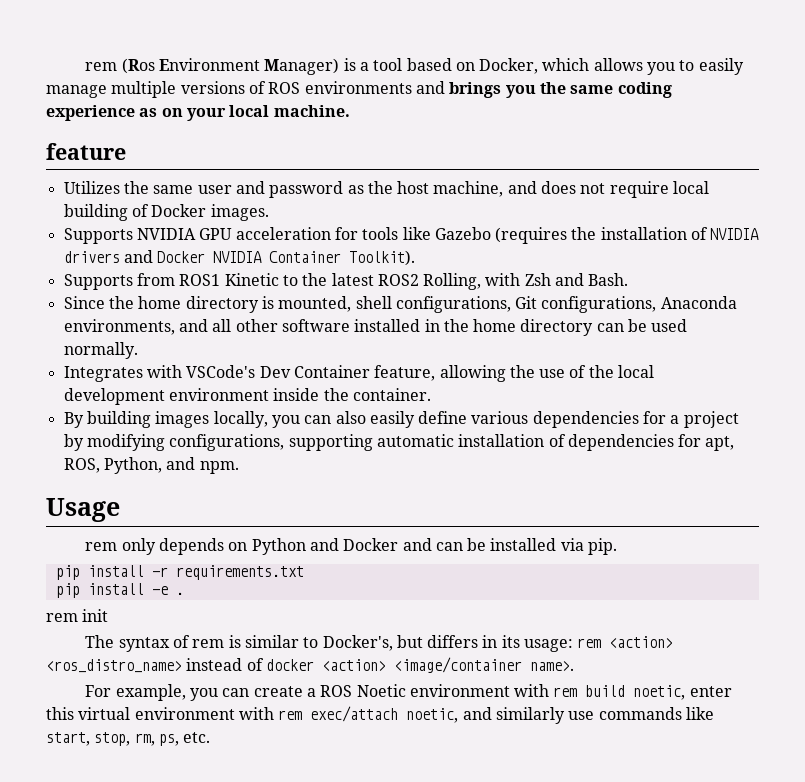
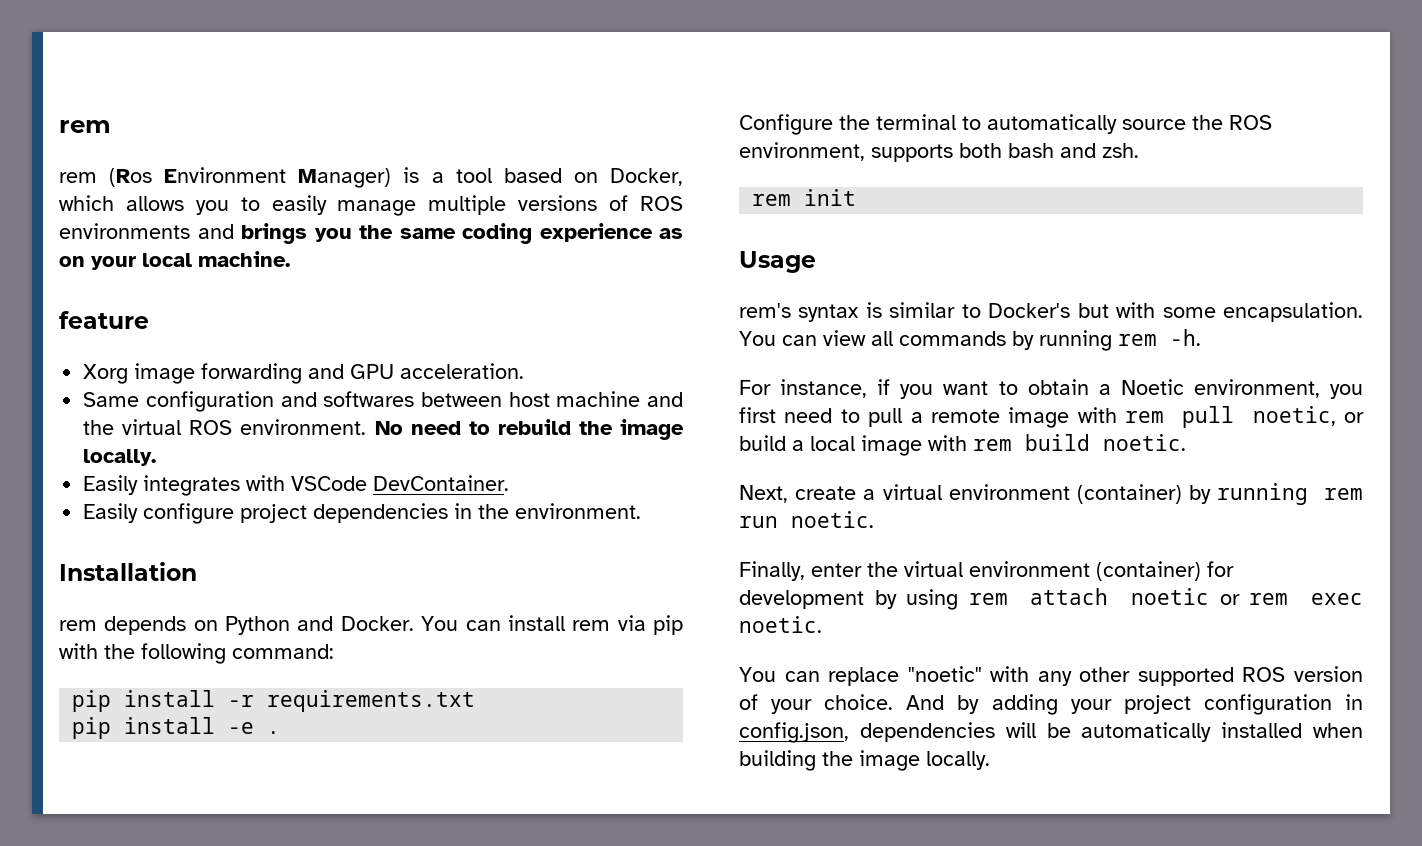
[85,62,118,71] rem -> [59,120,111,133] [59,172,97,183] rem // rem
[63,181,710,198] [63,204,269,221] [63,227,760,244] [63,250,416,266] [63,273,629,290] [63,296,737,313] [63,319,688,336] [63,342,138,359] [63,365,655,382] [63,388,431,405] [63,411,739,428] [63,434,735,451] [63,457,239,474] [46,498,120,522] [85,538,156,555] Utilizes the same user and password as the host machine, and does not require local building of Docker images. // Supports NVIDIA GPU acceleration for tools like Gazebo (requires the installation of NVIDIA drivers and Docker NVIDIA Container Toolkit). // Supports from ROS1 Kinetic to the latest ROS2 Rolling, with Zsh and Bash. // Since the home directory is mounted, shell configurations, Git configurations, Anaconda environments, and all other software installed in the home directory can be used normally. // Integrates with VSCode's Dev Container feature, allowing the use of the local development environment inside the container. // By building images locally, you can also easily define various dependencies for a project by modifying configurations, supporting automatic installation of dependencies for apt, ROS, Python, and npm. // Usage // rem only -> [83,363,525,384] [83,391,683,412] [83,419,684,440] [83,449,157,466] [83,475,510,496] [83,503,642,524] [59,562,197,581] [59,620,97,631] Xorg image forwarding and GPU acceleration. // Same configuration and softwares between host machine and the virtual ROS environment. No need to rebuild the image locally. // Easily integrates with VSCode DevContainer. // Easily configure project dependencies in the environment. // Installation // rem
[343,538,618,555] Docker and can be installed via pip. -> [340,615,684,635] [59,643,334,664] Docker. You can install rem via pip with the following command:
[46,609,109,622] [85,635,674,652] [46,657,574,673] [85,684,732,701] [46,706,714,724] [46,732,211,746] rem init // The syntax of rem is similar to Docker's, but differs in its usage: rem <action> <ros_distro_name> instead of docker <action> <image/container name>. // For example, you can create a ROS Noetic environment with rem build noetic, enter this virtual environment with rem exec/attach noetic, and similarly use commands like start, stop, rm, ps, etc. -> [739,114,1272,135] [739,142,1139,162] [752,189,857,206] [739,251,816,273] [739,302,1363,322] [739,329,1201,351] [739,379,1363,399] [739,406,1364,428] [739,434,1186,456] [739,483,1363,505] [739,511,874,528] [739,561,1234,581] [739,588,1363,610] [739,616,822,633] [739,666,1363,686] [739,694,1363,715] [739,722,1363,743] [739,750,990,771] Configure the terminal to automatically source the ROS environment, supports both bash and zsh. // rem init // Usage // rem's syntax is similar to Docker's but with some encapsulation. You can view all commands by running rem -h. // For instance, if you want to obtain a Noetic environment, you first need to pull a remote image with rem pull noetic, or build a local image with rem build noetic. // Next, create a virtual environment (container) by running rem run noetic. // Finally, enter the virtual environment (container) for development by using rem attach noetic or rem exec noetic. // You can replace "noetic" with any other supported ROS version of your choice. And by adding your project configuration in config.json, dependencies will be automatically installed when building the image locally.

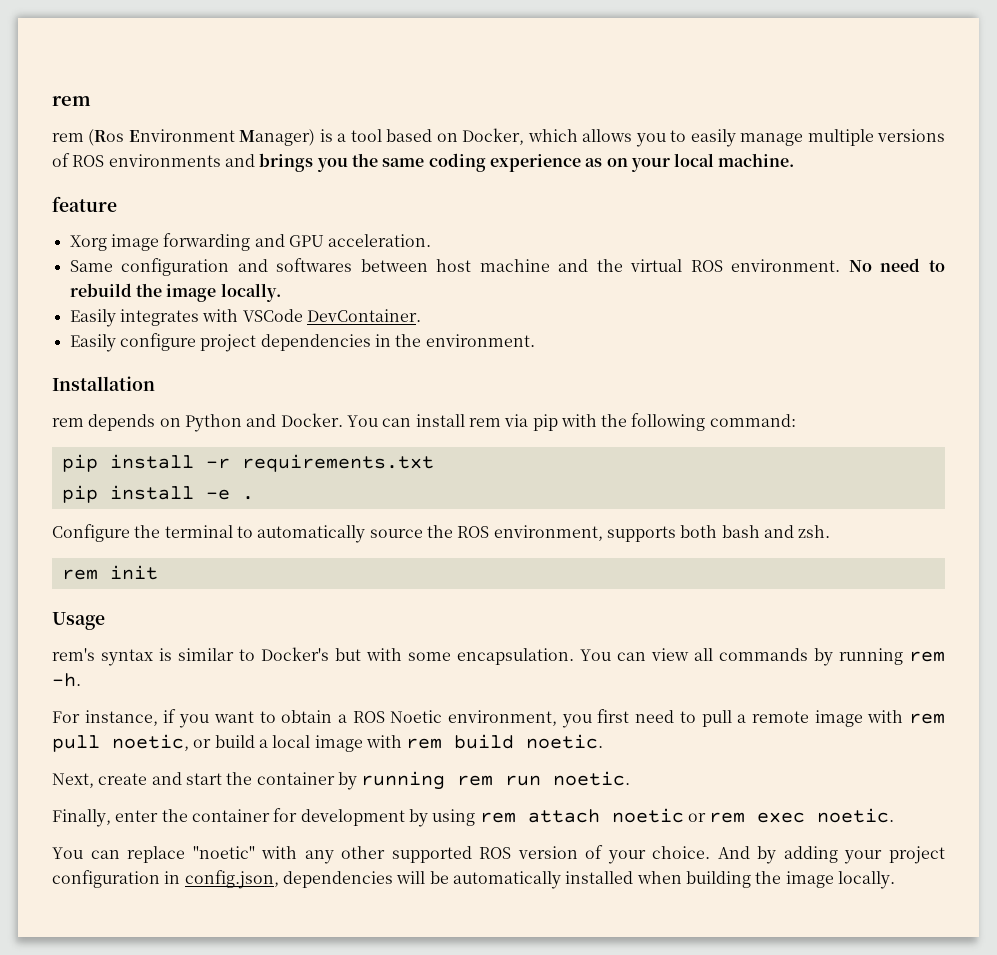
(1111, 389) none -> [352,711,385,723] ROS
[863,484,1182,504] a virtual environment (container) -> [151,772,335,785] and start the container
[904,561,1201,581] virtual environment (container) -> [191,809,270,822] container

